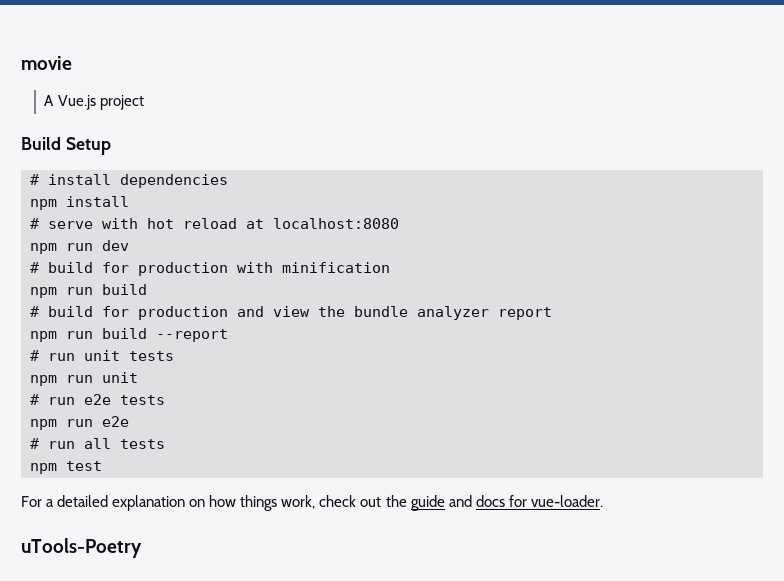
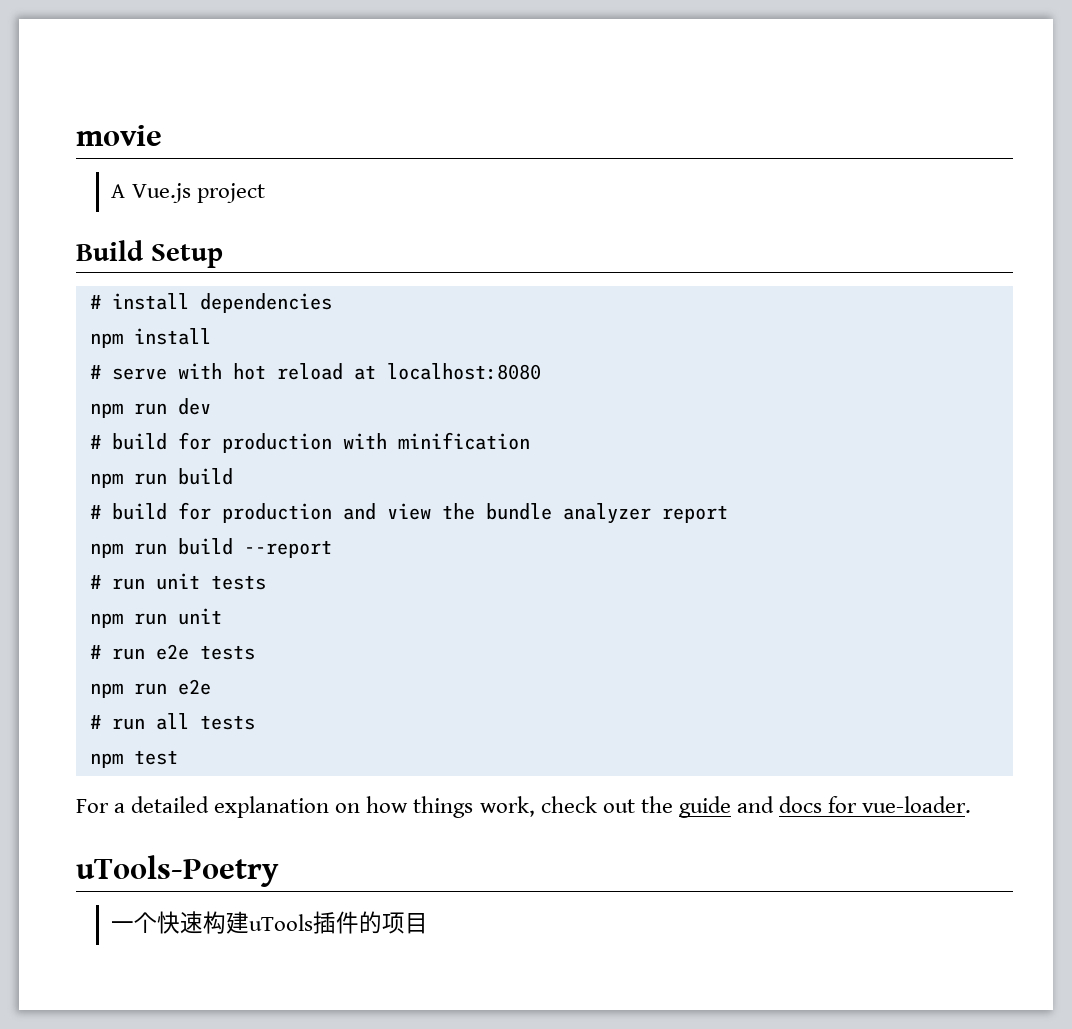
(142, 548) none -> [111,911,429,934] // 一个快速构建uTools插件的项目

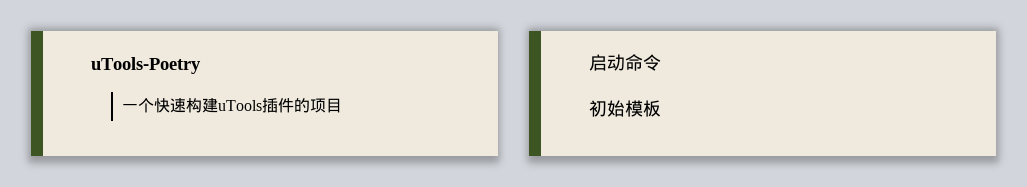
[76,125,162,146] [111,183,265,203] [76,240,223,268] [89,293,332,313] [89,328,211,348] [89,363,541,380] [89,398,211,418] [89,432,530,453] [89,468,233,488] [89,502,728,524] [89,538,332,558] [89,573,266,590] [89,608,222,628] [89,644,255,660] [89,679,211,698] [89,713,255,730] [89,750,178,768] [76,796,972,818] movie // A Vue.js project // Build Setup // # install dependencies // npm install // # serve with hot reload at localhost:8080 // npm run dev // # build for production with minification // npm run build // # build for production and view the bundle analyzer report // npm run build --report // # run unit tests // npm run unit // # run e2e tests // npm run e2e // # run all tests // npm test // For a detailed explanation on how things work, check out the guide and docs for vue-loader. // -> (91, 65) none
(429, 923) none -> [589,54,661,71] [589,100,661,117] // 启动命令 // 初始模板

